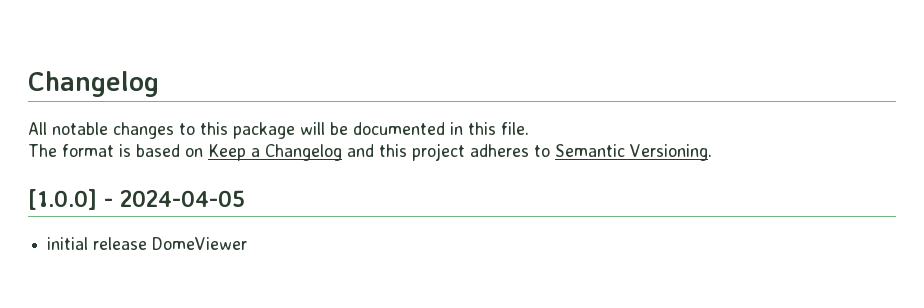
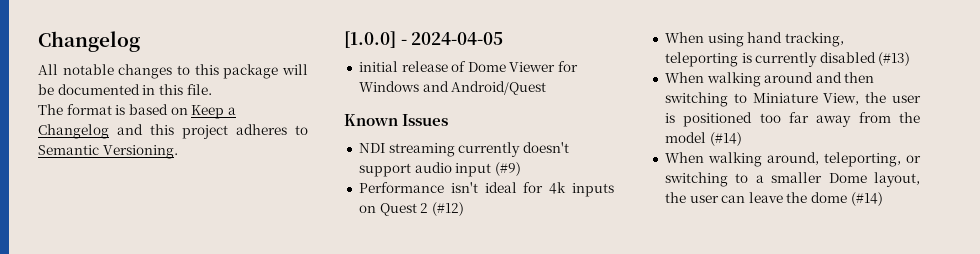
[152,237,248,250] DomeViewer -> [451,61,579,72] [358,81,547,95] [344,114,449,126] [358,142,569,157] [358,162,521,177] [358,182,614,197] [358,202,464,216] [664,32,844,47] [664,52,911,67] [664,72,875,87] [664,92,921,107] [664,112,920,127] [664,132,742,146] [664,152,921,167] [664,172,920,187] [664,192,883,206] of Dome Viewer for Windows and Android/Quest // Known Issues // NDI streaming currently doesn't support audio input (#9) // Performance isn't ideal for 4k inputs on Quest 2 (#12) // When using hand tracking, teleporting is currently disabled (#13) // When walking around and then switching to Miniature View, the user is positioned too far away from the model (#14) // When walking around, teleporting, or switching to a smaller Dome layout, the user can leave the dome (#14)

